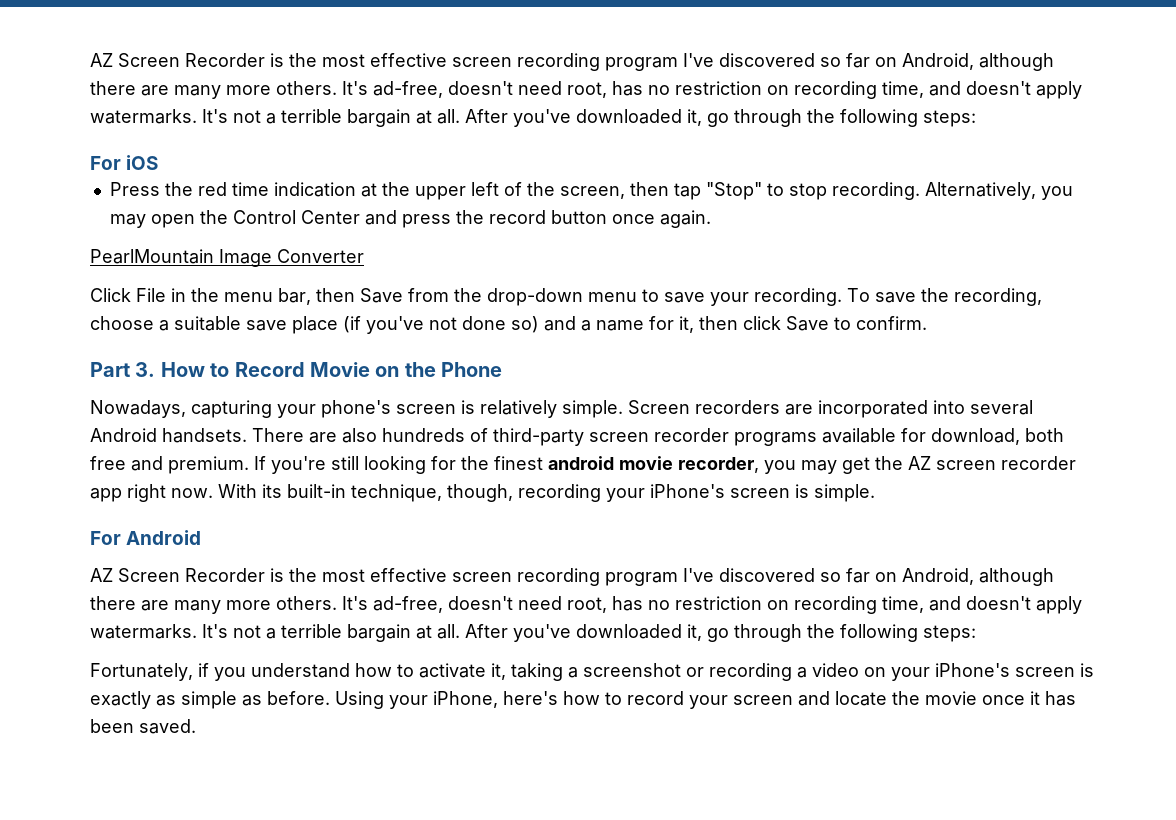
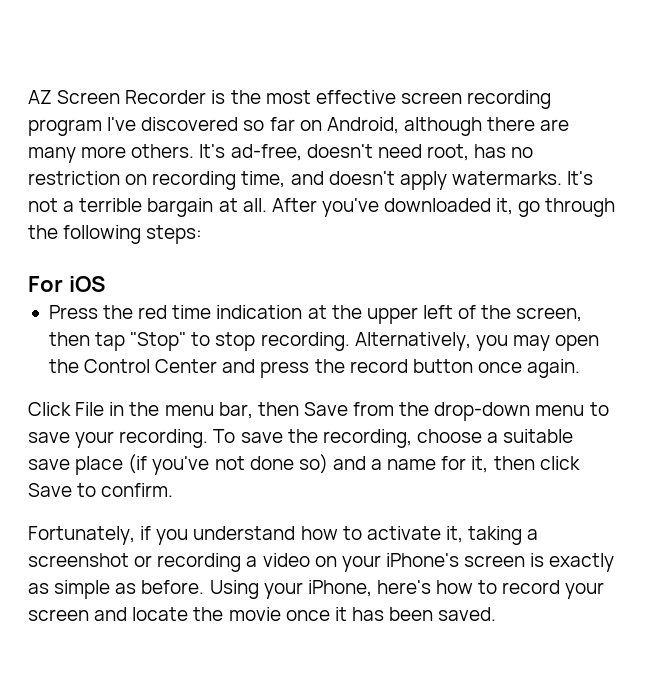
[90,249,364,267] // PearlMountain Image Converter -> (581, 368) none
[90,362,503,377] [90,400,1033,418] [90,428,1064,446] [90,456,1076,474] [90,484,875,502] [90,530,202,545] [90,568,1054,586] [90,596,1082,614] [90,624,976,642] // Part 3. How to Record Movie on the Phone // Nowadays, capturing your phone's screen is relatively simple. Screen recorders are incorporated into several Android handsets. There are also hundreds of third-party screen recorder programs available for download, both free and premium. If you're still looking for the finest android movie recorder, you may get the AZ screen recorder app right now. With its built-in technique, though, recording your iPhone's screen is simple. // For Android // AZ Screen Recorder is the most effective screen recording program I've discovered so far on Android, although there are many more others. It's ad-free, doesn't need root, has no restriction on recording time, and doesn't apply watermarks. It's not a terrible bargain at all. After you've downloaded it, go through the following steps: -> (174, 490) none

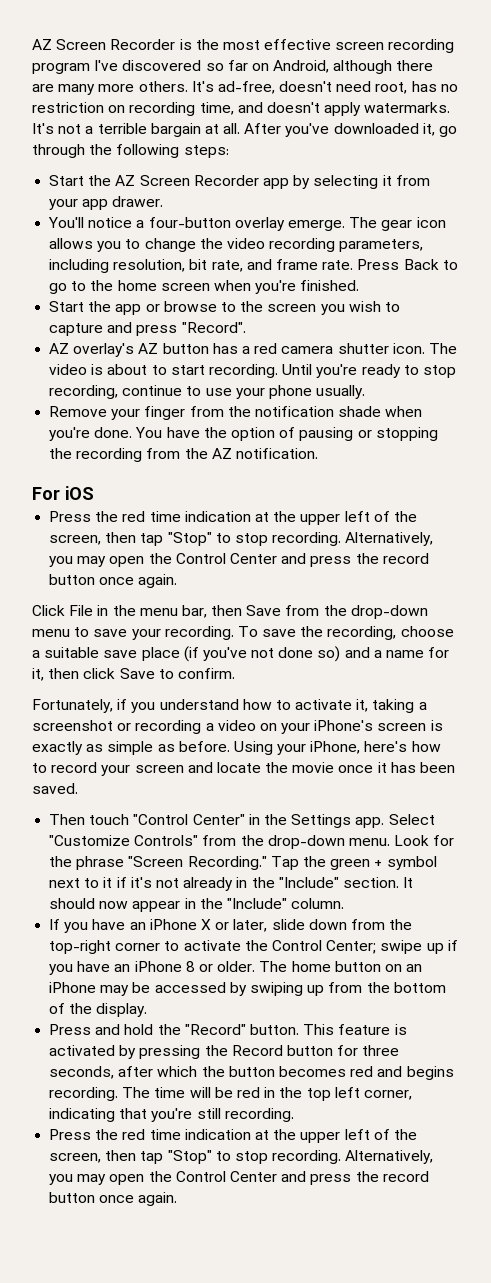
(203, 234) none -> [49,175,430,189] [49,196,164,210] [48,217,446,231] [49,238,424,252] [49,259,458,273] [49,280,360,294] [49,301,400,315] [49,322,246,336] [49,343,457,357] [49,364,456,378] [49,385,366,399] [49,406,423,420] [49,427,438,441] [49,448,318,462] // Start the AZ Screen Recorder app by selecting it from your app drawer. // You'll notice a four-button overlay emerge. The gear icon allows you to change the video recording parameters, including resolution, bit rate, and frame rate. Press Back to go to the home screen when you're finished. // Start the app or browse to the screen you wish to capture and press "Record". // AZ overlay's AZ button has a red camera shutter icon. The video is about to start recording. Until you're ready to stop recording, continue to use your phone usually. // Remove your finger from the notification shade when you're done. You have the option of pausing or stopping the recording from the AZ notification.
(497, 614) none -> [49,814,435,828] [49,835,455,849] [49,856,437,870] [49,877,414,891] [49,898,345,912] [49,919,413,933] [49,940,458,954] [49,961,423,975] [49,982,446,996] [49,1003,148,1017] [49,1024,407,1035] [49,1045,400,1059] [49,1066,454,1080] [49,1087,412,1101] [49,1108,294,1122] [49,1129,417,1143] [49,1150,434,1164] [49,1171,429,1185] [49,1192,178,1206] // Then touch "Control Center" in the Settings app. Select "Customize Controls" from the drop-down menu. Look for the phrase "Screen Recording." Tap the green + symbol next to it if it's not already in the "Include" section. It should now appear in the "Include" column. // If you have an iPhone X or later, slide down from the top-right corner to activate the Control Center; swipe up if you have an iPhone 8 or older. The home button on an iPhone may be accessed by swiping up from the bottom of the display. // Press and hold the "Record" button. This feature is activated by pressing the Record button for three seconds, after which the button becomes red and begins recording. The time will be red in the top left corner, indicating that you're still recording. // Press the red time indication at the upper left of the screen, then tap "Stop" to stop recording. Alternatively, you may open the Control Center and press the record button once again.

